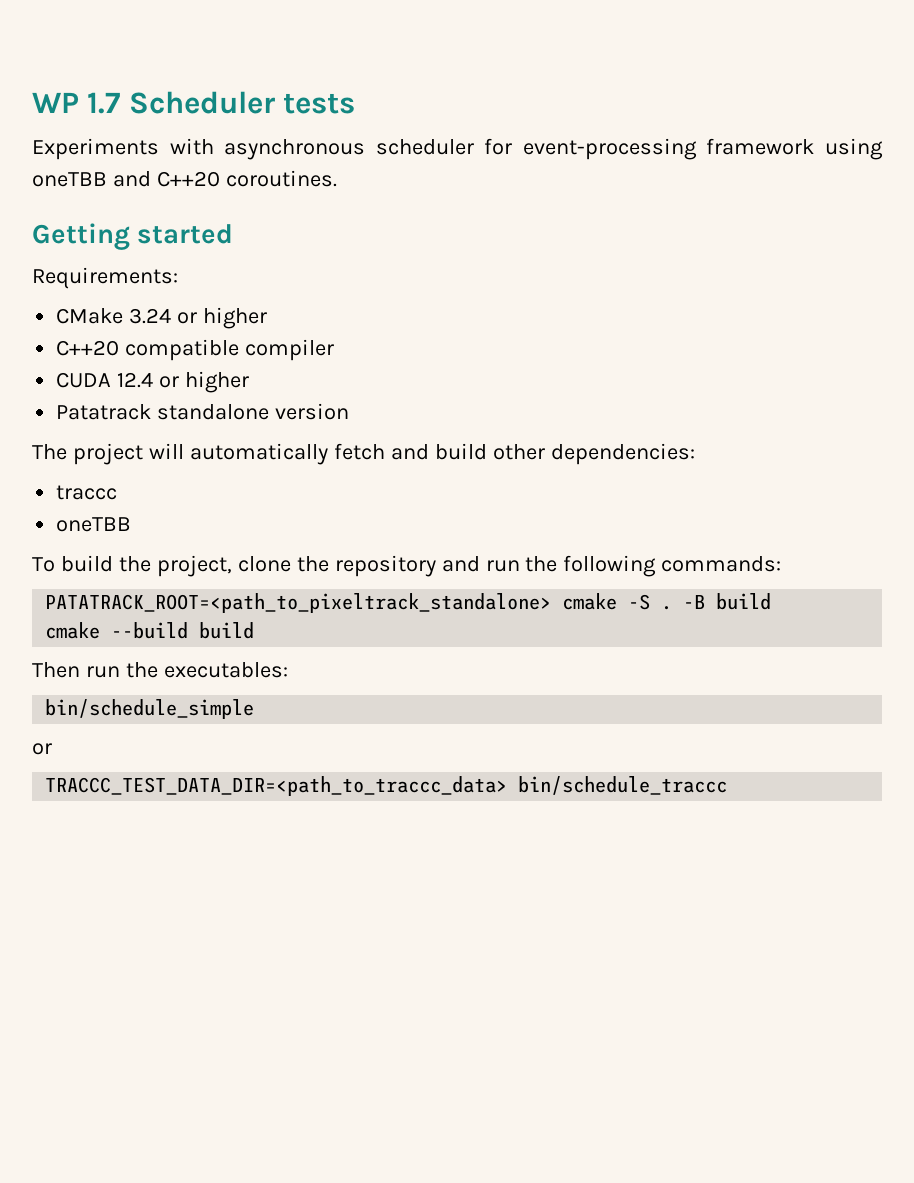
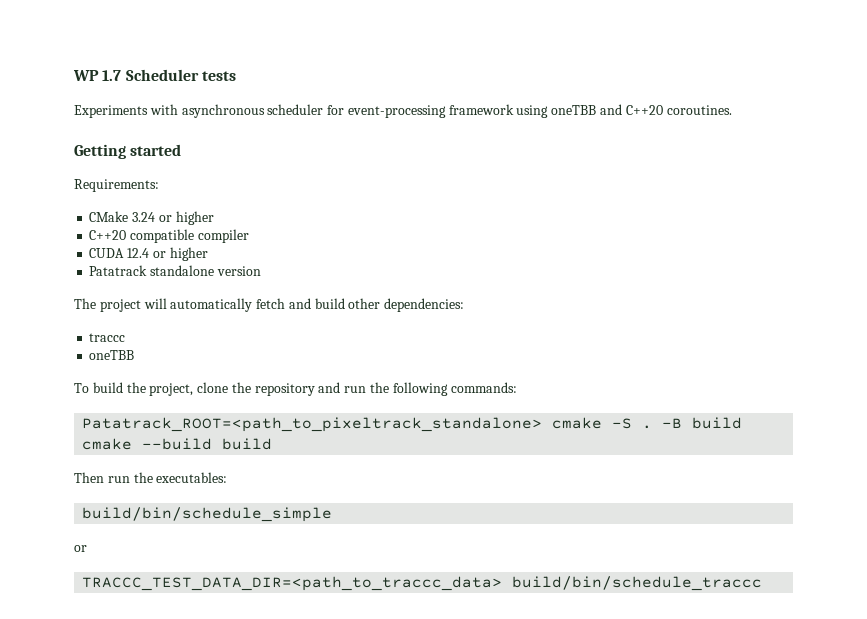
[45,593,552,613] PATATRACK_ROOT=<path_to_pixeltrack_standalone> -> [82,417,543,432] Patatrack_ROOT=<path_to_pixeltrack_standalone>
[45,699,255,719] bin/schedule_simple -> [82,507,333,522] build/bin/schedule_simple
[518,776,728,795] bin/schedule_traccc -> [512,576,763,591] build/bin/schedule_traccc

